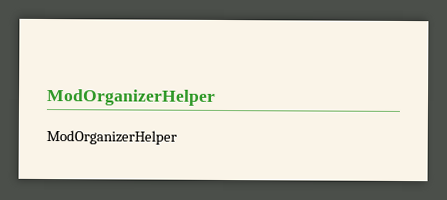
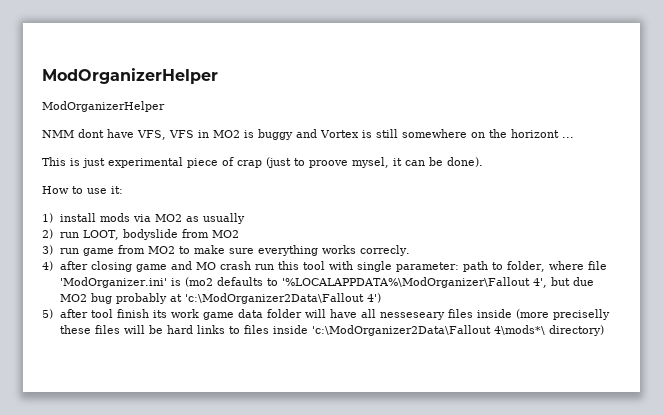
(177, 137) none -> [42,129,574,140] [42,157,483,168] [42,186,123,194] [42,213,245,224] [42,229,239,240] [42,245,410,256] [42,261,607,272] [59,277,594,288] [59,293,381,304] [42,309,610,320] [59,325,604,336] // NMM dont have VFS, VFS in MO2 is buggy and Vortex is still somewhere on the horizont ... // This is just experimental piece of crap (just to proove mysel, it can be done). // How to use it: // 1) install mods via MO2 as usually // 2) run LOOT, bodyslide from MO2 // 3) run game from MO2 to make sure everything works correcly. // 4) after closing game and MO crash run this tool with single parameter: path to folder, where file 'ModOrganizer.ini' is (mo2 defaults to '%LOCALAPPDATA%\ModOrganizer\Fallout 4', but due MO2 bug probably at 'c:\ModOrganizer2Data\Fallout 4') // 5) after tool finish its work game data folder will have all nesseseary files inside (more preciselly these files will be hard links to files inside 'c:\ModOrganizer2Data\Fallout 4\mods*\ directory)

